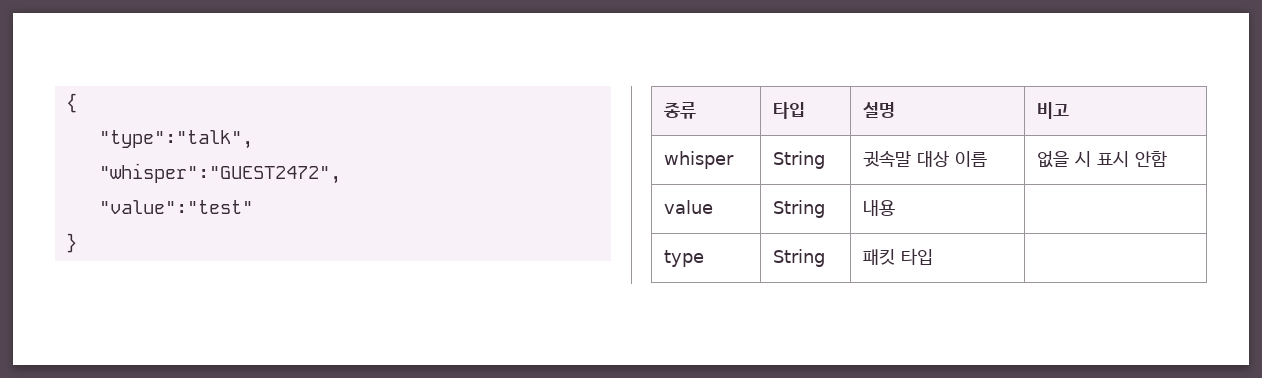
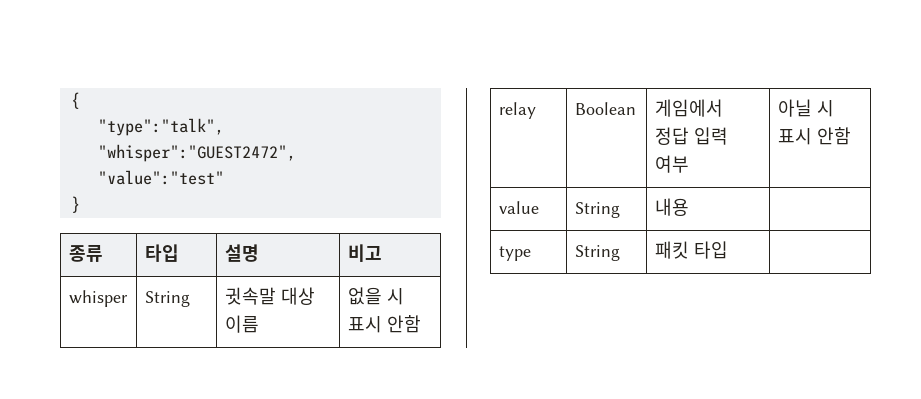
(1167, 159) none -> [498,102,536,119] [574,102,636,115] [654,99,723,117] [654,127,728,145] [654,155,689,173] [777,99,834,117] [777,127,851,145] // relay | Boolean | 게임에서 정답 입력 여부 | 아닐 시 표시 안함

